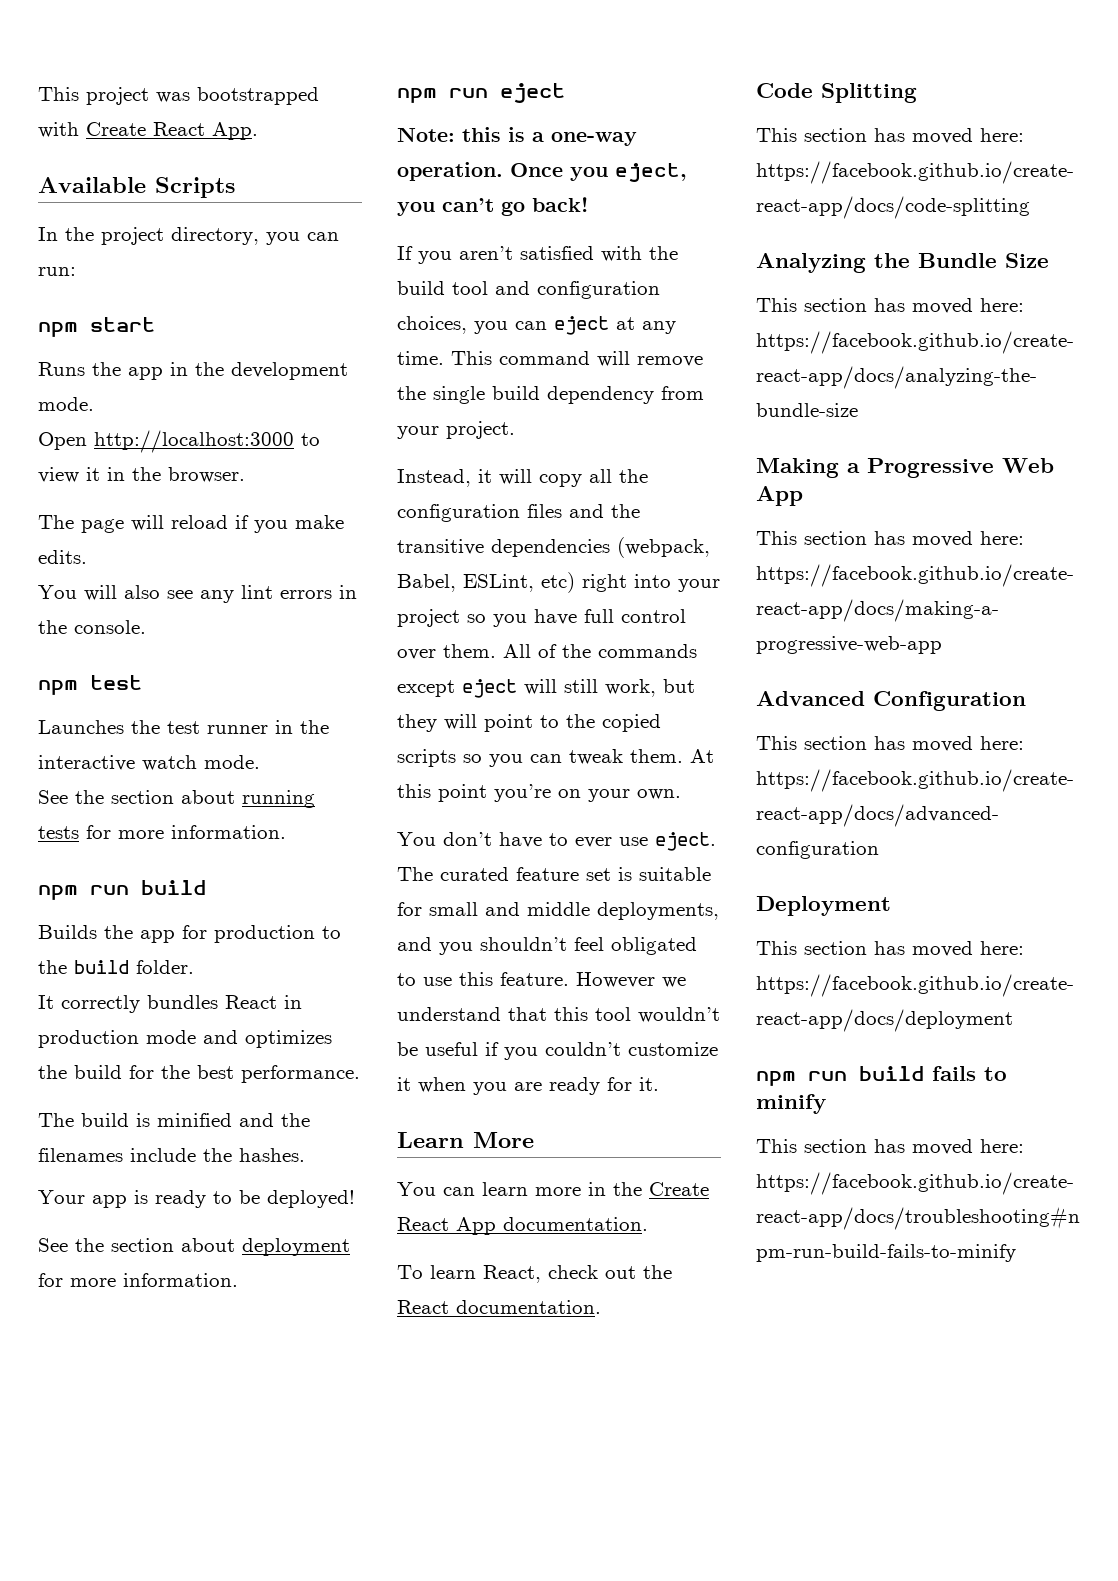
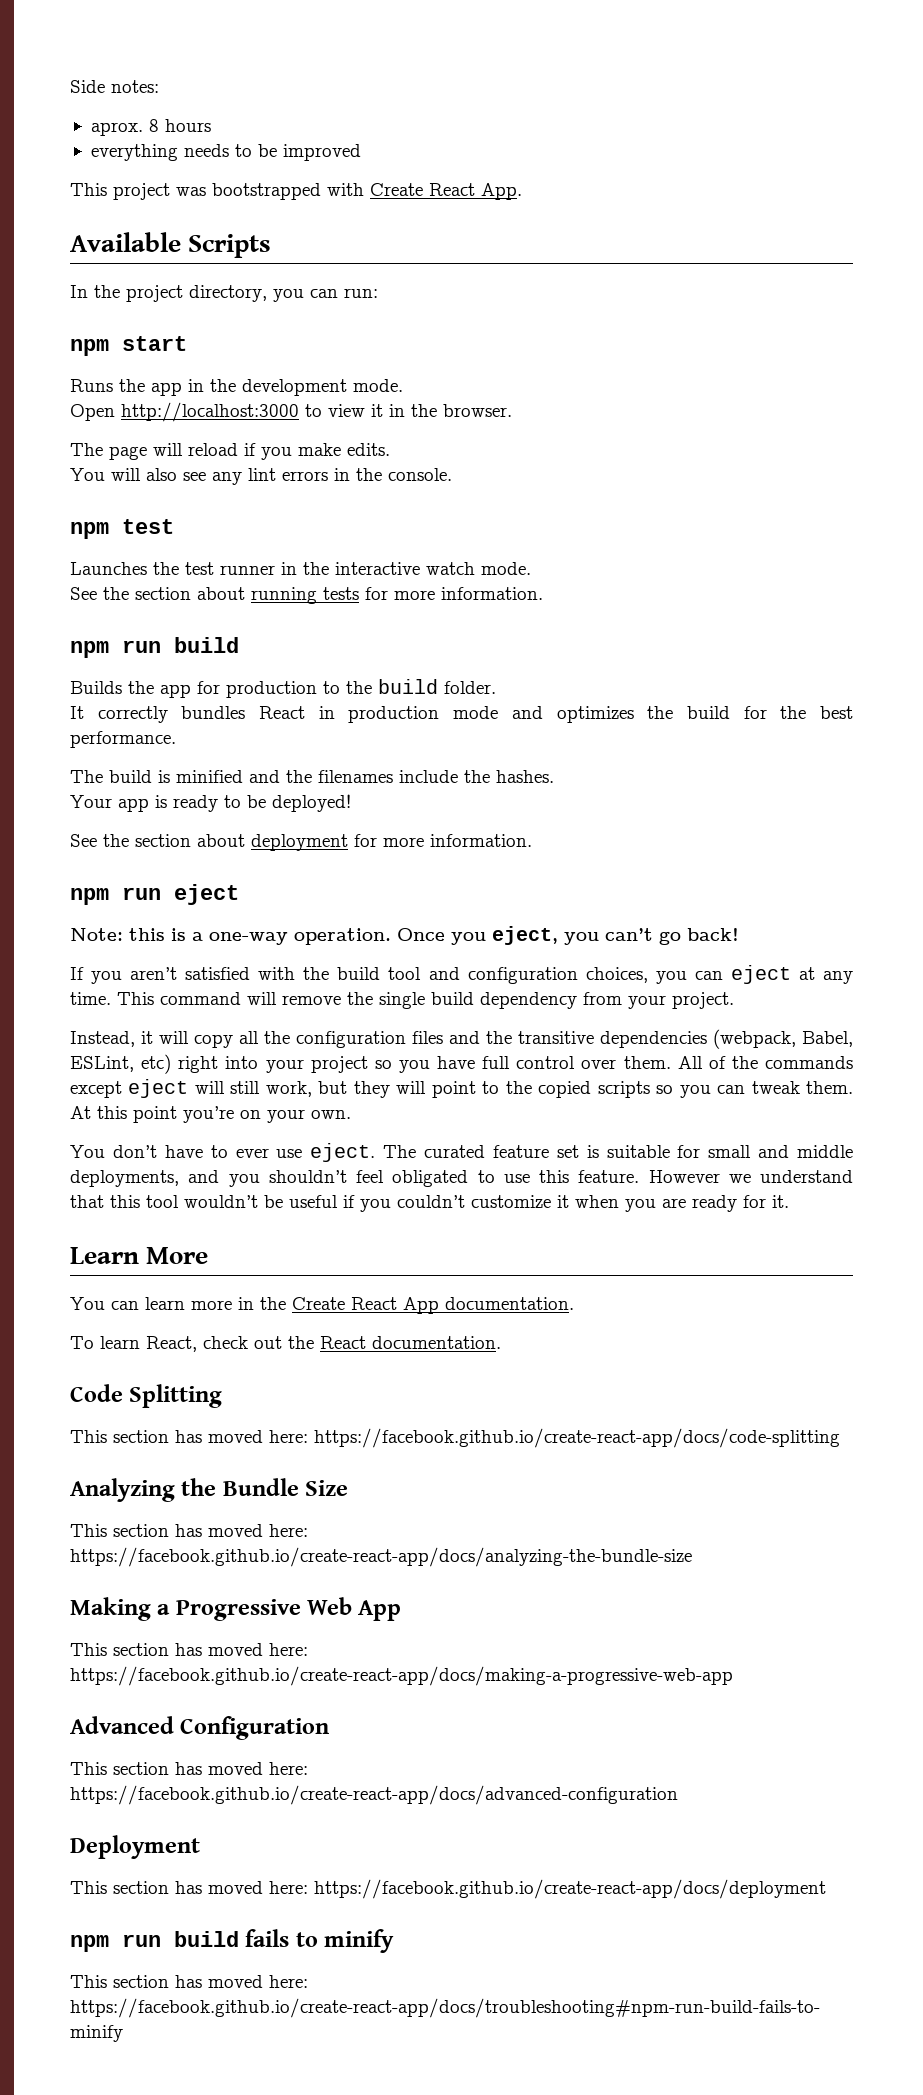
(38, 94) none -> [70,80,159,93] [90,119,211,136] [90,144,361,161] Side notes: // aprox. 8 hours // everything needs to be improved //

